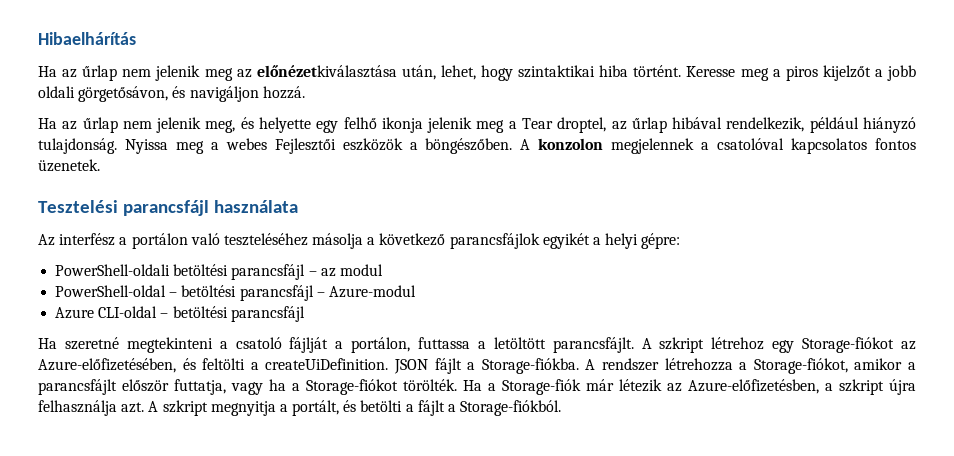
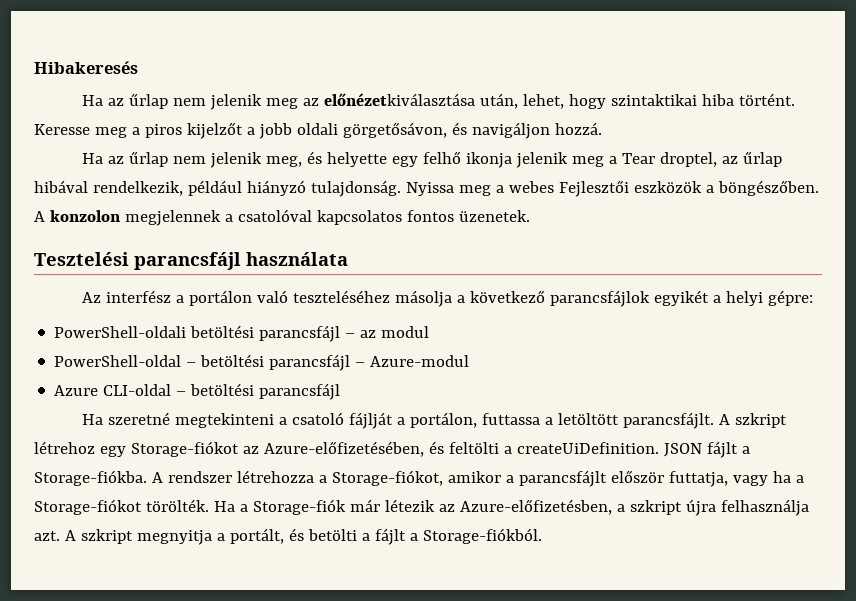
[38,32,136,45] Hibaelhárítás -> [34,61,138,74] Hibakeresés

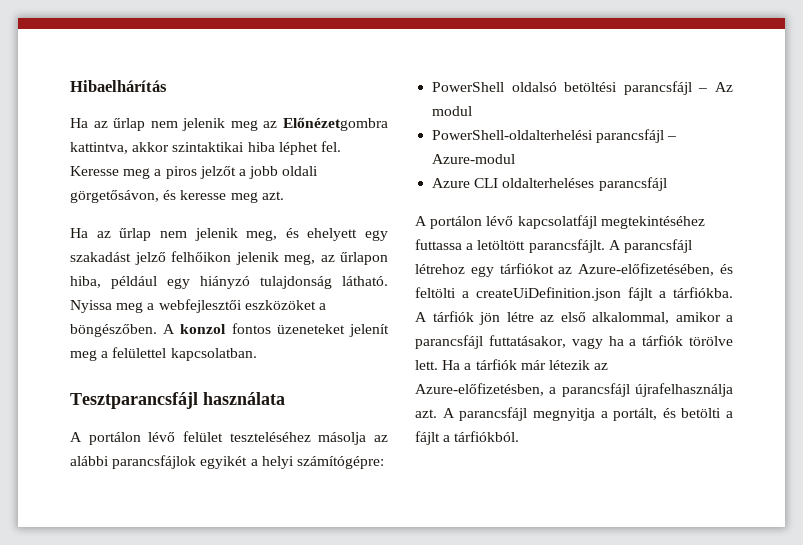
[34,61,138,74] Hibakeresés -> [70,80,167,92] Hibaelhárítás
[323,93,795,109] előnézetkiválasztása után, lehet, hogy szintaktikai hiba történt. -> [282,117,388,131] [70,141,341,155] Előnézetgombra kattintva, akkor szintaktikai hiba léphet fel.
[186,122,243,139] kijelzőt -> [199,166,236,179] jelzőt
[471,122,602,139] navigáljon hozzá. -> [180,190,284,203] keresse meg azt.
[326,151,782,168] [34,180,819,197] [34,209,530,226] [34,252,348,270] [81,290,545,307] helyette egy felhő ikonja jelenik meg a Tear droptel, az űrlap hibával rendelkezik, például hiányzó tulajdonság. Nyissa meg a webes Fejlesztői eszközök a böngészőben. A konzolon megjelennek a csatolóval kapcsolatos fontos üzenetek. // Tesztelési parancsfájl használata // Az interfész a portálon való teszteléséhez másolja a következő -> [307,228,388,241] [70,251,388,265] [70,276,388,289] [70,299,326,313] [70,323,389,337] [70,347,257,361] [70,392,285,409] [70,431,388,445] [70,456,109,466] ehelyett egy szakadást jelző felhőikon jelenik meg, az űrlapon hiba, például egy hiányzó tulajdonság látható. Nyissa meg a webfejlesztői eszközöket a böngészőben. A konzol fontos üzeneteket jelenít meg a felülettel kapcsolatban. // Tesztparancsfájl használata // A portálon lévő felület teszteléséhez másolja az alábbi
[767,290,813,306] [54,325,377,342] gépre: // PowerShell-oldali betöltési parancsfájl – az -> [296,456,384,469] [432,81,733,95] számítógépre: // PowerShell oldalsó betöltési parancsfájl – Az
[54,354,265,367] PowerShell-oldal – betöltési -> [432,130,594,140] PowerShell-oldalterhelési
[103,383,341,400] [81,412,477,429] CLI-oldal – betöltési parancsfájl // Ha szeretné megtekinteni a csatoló fájlját a portálon, -> [474,177,667,191] [415,215,705,229] CLI oldalterheléses parancsfájl // A portálon lévő kapcsolatfájl megtekintéséhez
[734,413,787,428] szkript -> [623,239,692,253] parancsfájl
[130,441,239,457] Storage-fiókot -> [499,263,554,274] tárfiókot
[516,441,750,458] [34,470,804,487] [34,499,209,515] createUiDefinition. JSON fájlt a Storage-fiókba. A rendszer létrehozza a Storage-fiókot, amikor a parancsfájlt először futtatja, vagy ha a Storage-fiókot törölték. -> [476,287,733,301] [415,311,733,325] [415,335,733,349] [415,360,438,370] createUiDefinition.json fájlt a tárfiókba. A tárfiók jön létre az első alkalommal, amikor a parancsfájl futtatásakor, vagy ha a tárfiók törölve lett.
[252,499,346,515] Storage-fiók -> [475,359,517,370] tárfiók
[629,499,809,516] szkript újra felhasználja -> [561,383,733,397] parancsfájl újrafelhasználja
[80,529,133,544] szkript -> [459,407,528,421] parancsfájl
[422,528,542,544] Storage-fiókból. -> [454,431,520,442] tárfiókból.

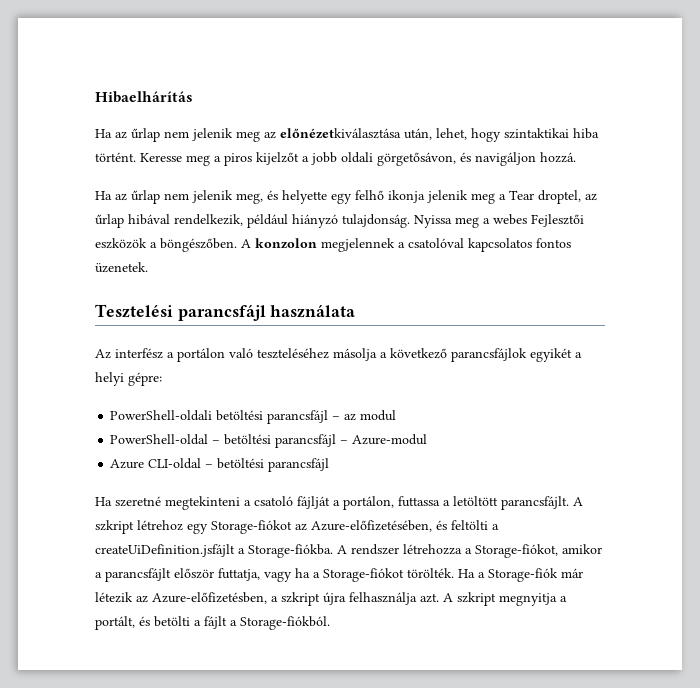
[282,117,388,131] [70,141,341,155] Előnézetgombra kattintva, akkor szintaktikai hiba léphet fel. -> [280,128,599,142] [95,152,136,162] előnézetkiválasztása után, lehet, hogy szintaktikai hiba történt.
[199,166,236,179] jelzőt -> [256,152,299,165] kijelzőt
[180,190,284,203] keresse meg azt. -> [475,152,576,166] navigáljon hozzá.
[307,228,388,241] [70,251,388,265] [70,276,388,289] [70,299,326,313] [70,323,389,337] [70,347,257,361] [70,392,285,409] [70,431,388,445] [70,456,109,466] ehelyett egy szakadást jelző felhőikon jelenik meg, az űrlapon hiba, például egy hiányzó tulajdonság látható. Nyissa meg a webfejlesztői eszközöket a böngészőben. A konzol fontos üzeneteket jelenít meg a felülettel kapcsolatban. // Tesztparancsfájl használata // A portálon lévő felület teszteléséhez másolja az alábbi -> [282,190,597,204] [95,214,584,228] [95,238,571,252] [95,262,148,273] [95,304,356,321] [95,348,447,362] helyette egy felhő ikonja jelenik meg a Tear droptel, az űrlap hibával rendelkezik, például hiányzó tulajdonság. Nyissa meg a webes Fejlesztői eszközök a böngészőben. A konzolon megjelennek a csatolóval kapcsolatos fontos üzenetek. // Tesztelési parancsfájl használata // Az interfész a portálon való teszteléséhez másolja a következő
[296,456,384,469] [432,81,733,95] számítógépre: // PowerShell oldalsó betöltési parancsfájl – Az -> [128,372,162,386] [110,410,357,424] gépre: // PowerShell-oldali betöltési parancsfájl – az
[432,130,594,140] PowerShell-oldalterhelési -> [110,434,272,445] PowerShell-oldal – betöltési
[474,177,667,191] [415,215,705,229] CLI oldalterheléses parancsfájl // A portálon lévő kapcsolatfájl megtekintéséhez -> [148,458,330,472] [95,496,394,510] CLI-oldal – betöltési parancsfájl // Ha szeretné megtekinteni a csatoló fájlját a portálon,
[623,239,692,253] parancsfájl -> [95,520,134,534] szkript
[499,263,554,274] tárfiókot -> [211,520,292,534] Storage-fiókot
[476,287,733,301] [415,311,733,325] [415,335,733,349] [415,360,438,370] createUiDefinition.json fájlt a tárfiókba. A tárfiók jön létre az első alkalommal, amikor a parancsfájl futtatásakor, vagy ha a tárfiók törölve lett. -> [95,544,602,558] [95,568,454,582] createUiDefinition.jsfájlt a Storage-fiókba. A rendszer létrehozza a Storage-fiókot, amikor a parancsfájlt először futtatja, vagy ha a Storage-fiókot törölték.
[475,359,517,370] tárfiók -> [488,568,558,582] Storage-fiók
[561,383,733,397] parancsfájl újrafelhasználja -> [281,592,417,606] szkript újra felhasználja
[459,407,528,421] parancsfájl -> [457,592,496,606] szkript
[454,431,520,442] tárfiókból. -> [240,616,330,630] Storage-fiókból.

